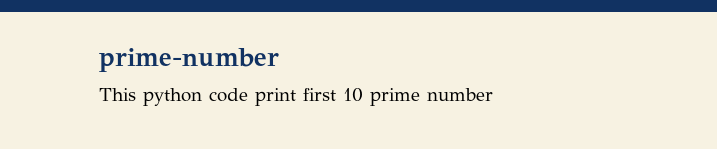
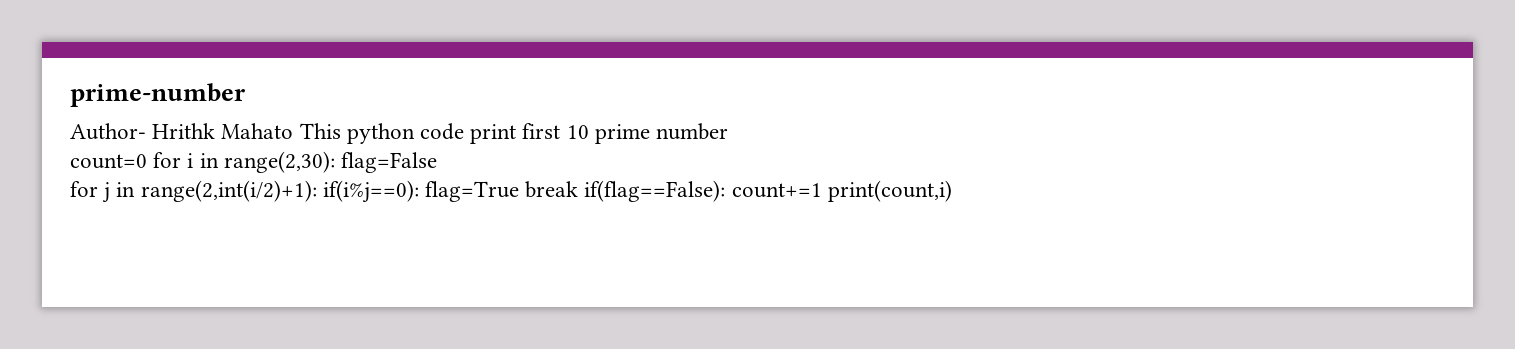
(279, 60) none -> [70,123,294,140] Author- Hrithk Mahato
(493, 94) none -> [70,151,438,173] [70,180,952,203] // count=0 for i in range(2,30): flag=False // for j in range(2,int(i/2)+1): if(i%j==0): flag=True break if(flag==False): count+=1 print(count,i)

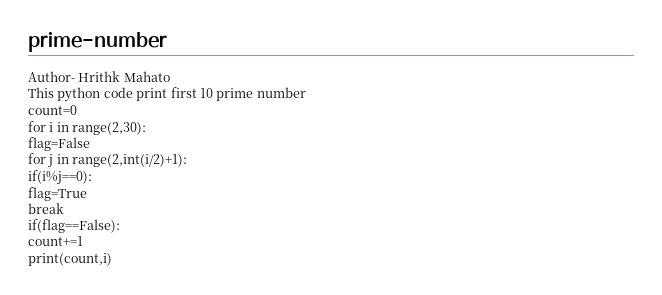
(294, 131) none -> (170, 76) //
(147, 161) none -> (77, 110) //
(335, 162) none -> (147, 128) //
(317, 191) none -> (188, 160) //
(419, 191) none -> (92, 177) //
(520, 191) none -> (87, 194) //
(579, 189) none -> (64, 208) //
(726, 191) none -> (120, 226) //
(822, 190) none -> (83, 241) //

